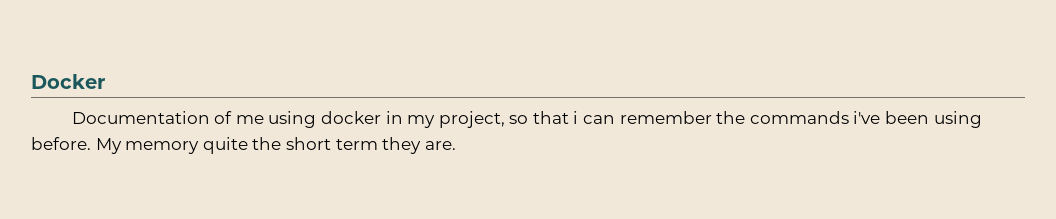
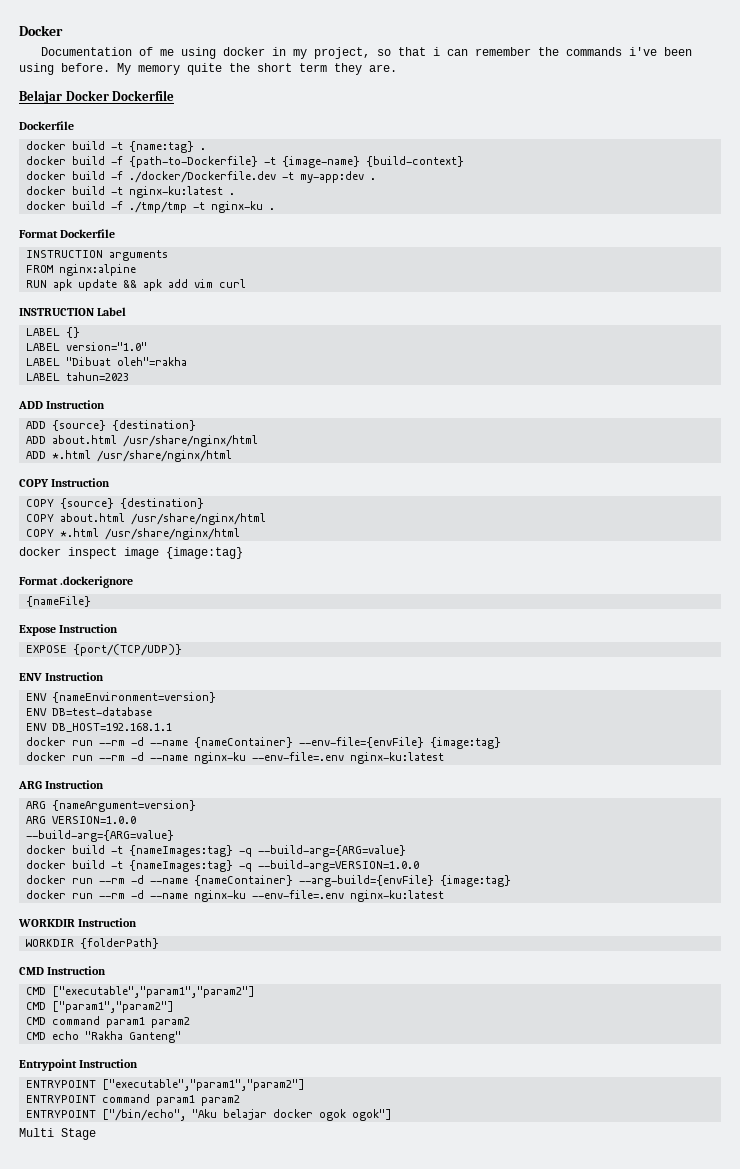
(456, 145) none -> [19,90,175,104] [19,121,74,130] [26,141,207,153] [26,156,465,168] [26,171,377,183] [26,186,236,198] [26,201,276,213] [19,229,116,238] [26,250,169,261] [26,264,137,276] [26,279,247,291] [19,307,127,316] [26,327,81,338] [26,342,148,351] [26,357,188,366] [26,372,130,381] [18,400,106,409] [26,420,197,431] [26,435,259,447] [26,450,233,462] [19,478,111,487] [26,498,205,509] [26,513,267,525] [26,528,241,540] [19,547,243,559] [19,576,134,588] [26,596,92,607] [19,624,119,636] [26,644,183,656] [19,672,105,681] [26,692,217,703] [26,707,153,716] [26,723,173,732] [26,737,502,749] [26,752,445,764] [18,780,105,789] [26,800,197,812] [26,816,137,824] [26,830,175,842] [26,845,407,857] [26,860,420,872] [26,875,512,887] [26,890,445,902] [18,918,138,927] [26,938,160,949] [19,966,107,975] [26,986,256,998] [26,1001,175,1013] [26,1016,191,1028] [26,1031,182,1043] [19,1059,139,1071] [26,1079,306,1091] [26,1094,241,1106] [26,1109,393,1121] [19,1128,96,1140] // Belajar Docker Dockerfile // Dockerfile // docker build -t {name:tag} . // docker build -f {path-to-Dockerfile} -t {image-name} {build-context} // docker build -f ./docker/Dockerfile.dev -t my-app:dev . // docker build -t nginx-ku:latest . // docker build -f ./tmp/tmp -t nginx-ku . // Format Dockerfile // INSTRUCTION arguments // FROM nginx:alpine // RUN apk update && apk add vim curl // INSTRUCTION Label // LABEL {} // LABEL version="1.0" // LABEL "Dibuat oleh"=rakha // LABEL tahun=2023 // ADD Instruction // ADD {source} {destination} // ADD about.html /usr/share/nginx/html // ADD *.html /usr/share/nginx/html // COPY Instruction // COPY {source} {destination} // COPY about.html /usr/share/nginx/html // COPY *.html /usr/share/nginx/html // docker inspect image {image:tag} // Format .dockerignore // {nameFile} // Expose Instruction // EXPOSE {port/(TCP/UDP)} // ENV Instruction // ENV {nameEnvironment=version} // ENV DB=test-database // ENV DB_HOST=192.168.1.1 // docker run --rm -d --name {nameContainer} --env-file={envFile} {image:tag} // docker run --rm -d --name nginx-ku --env-file=.env nginx-ku:latest // ARG Instruction // ARG {nameArgument=version} // ARG VERSION=1.0.0 // --build-arg={ARG=value} // docker build -t {nameImages:tag} -q --build-arg={ARG=value} // docker build -t {nameImages:tag} -q --build-arg=VERSION=1.0.0 // docker run --rm -d --name {nameContainer} --arg-build={envFile} {image:tag} // docker run --rm -d --name nginx-ku --env-file=.env nginx-ku:latest // WORKDIR Instruction // WORKDIR {folderPath} // CMD Instruction // CMD ["executable","param1","param2"] // CMD ["param1","param2"] // CMD command param1 param2 // CMD echo "Rakha Ganteng" // Entrypoint Instruction // ENTRYPOINT ["executable","param1","param2"] // ENTRYPOINT command param1 param2 // ENTRYPOINT ["/bin/echo", "Aku belajar docker ogok ogok"] // Multi Stage

